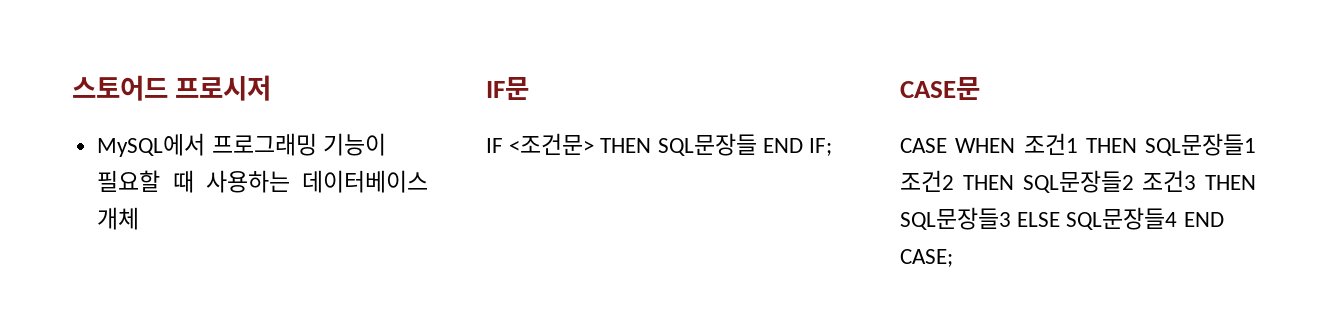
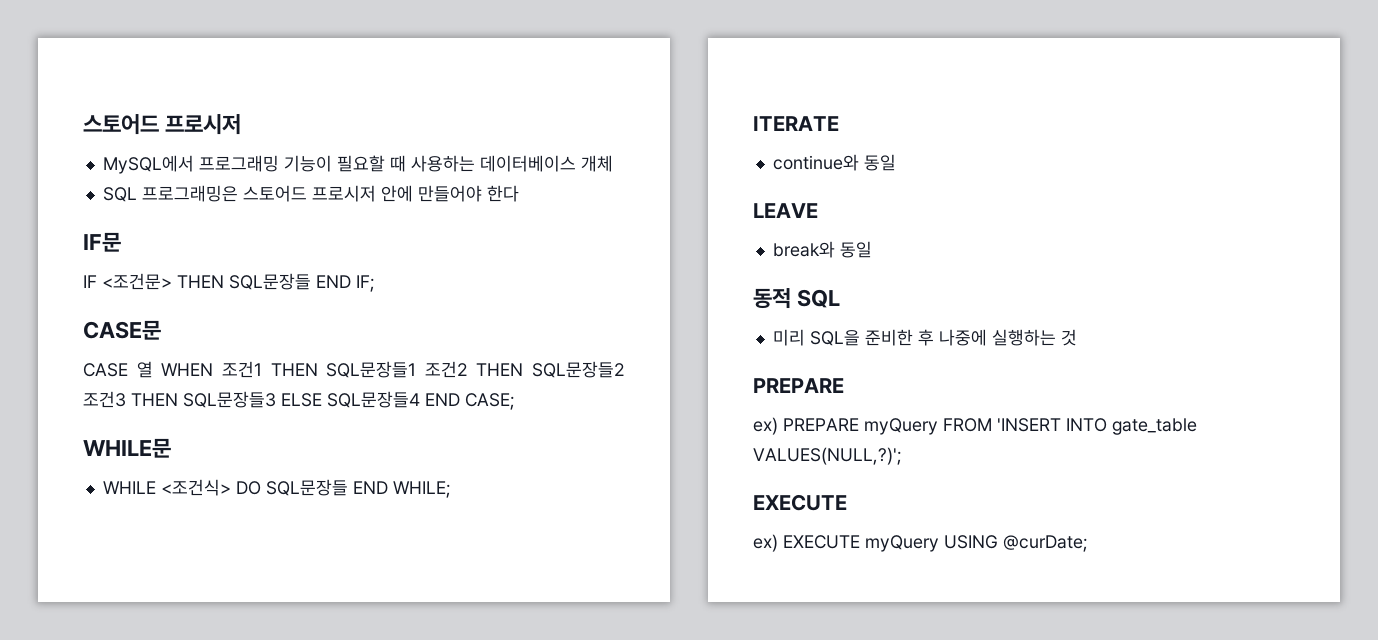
(140, 218) none -> [102,185,519,202] // SQL 프로그래밍은 스토어드 프로시저 안에 만들어야 한다
(947, 145) none -> [136,361,153,378] 열
(953, 258) none -> [83,438,171,458] [102,479,451,498] [753,116,839,131] [772,154,896,171] [753,203,818,218] [772,241,872,258] [753,288,841,309] [772,329,1077,346] [753,378,844,393] [753,417,1197,435] [753,447,902,465] [753,494,847,511] [753,534,1088,552] // WHILE문 // WHILE <조건식> DO SQL문장들 END WHILE; // ITERATE // continue와 동일 // LEAVE // break와 동일 // 동적 SQL // 미리 SQL을 준비한 후 나중에 실행하는 것 // PREPARE // ex) PREPARE myQuery FROM 'INSERT INTO gate_table VALUES(NULL,?)'; // EXECUTE // ex) EXECUTE myQuery USING @curDate;

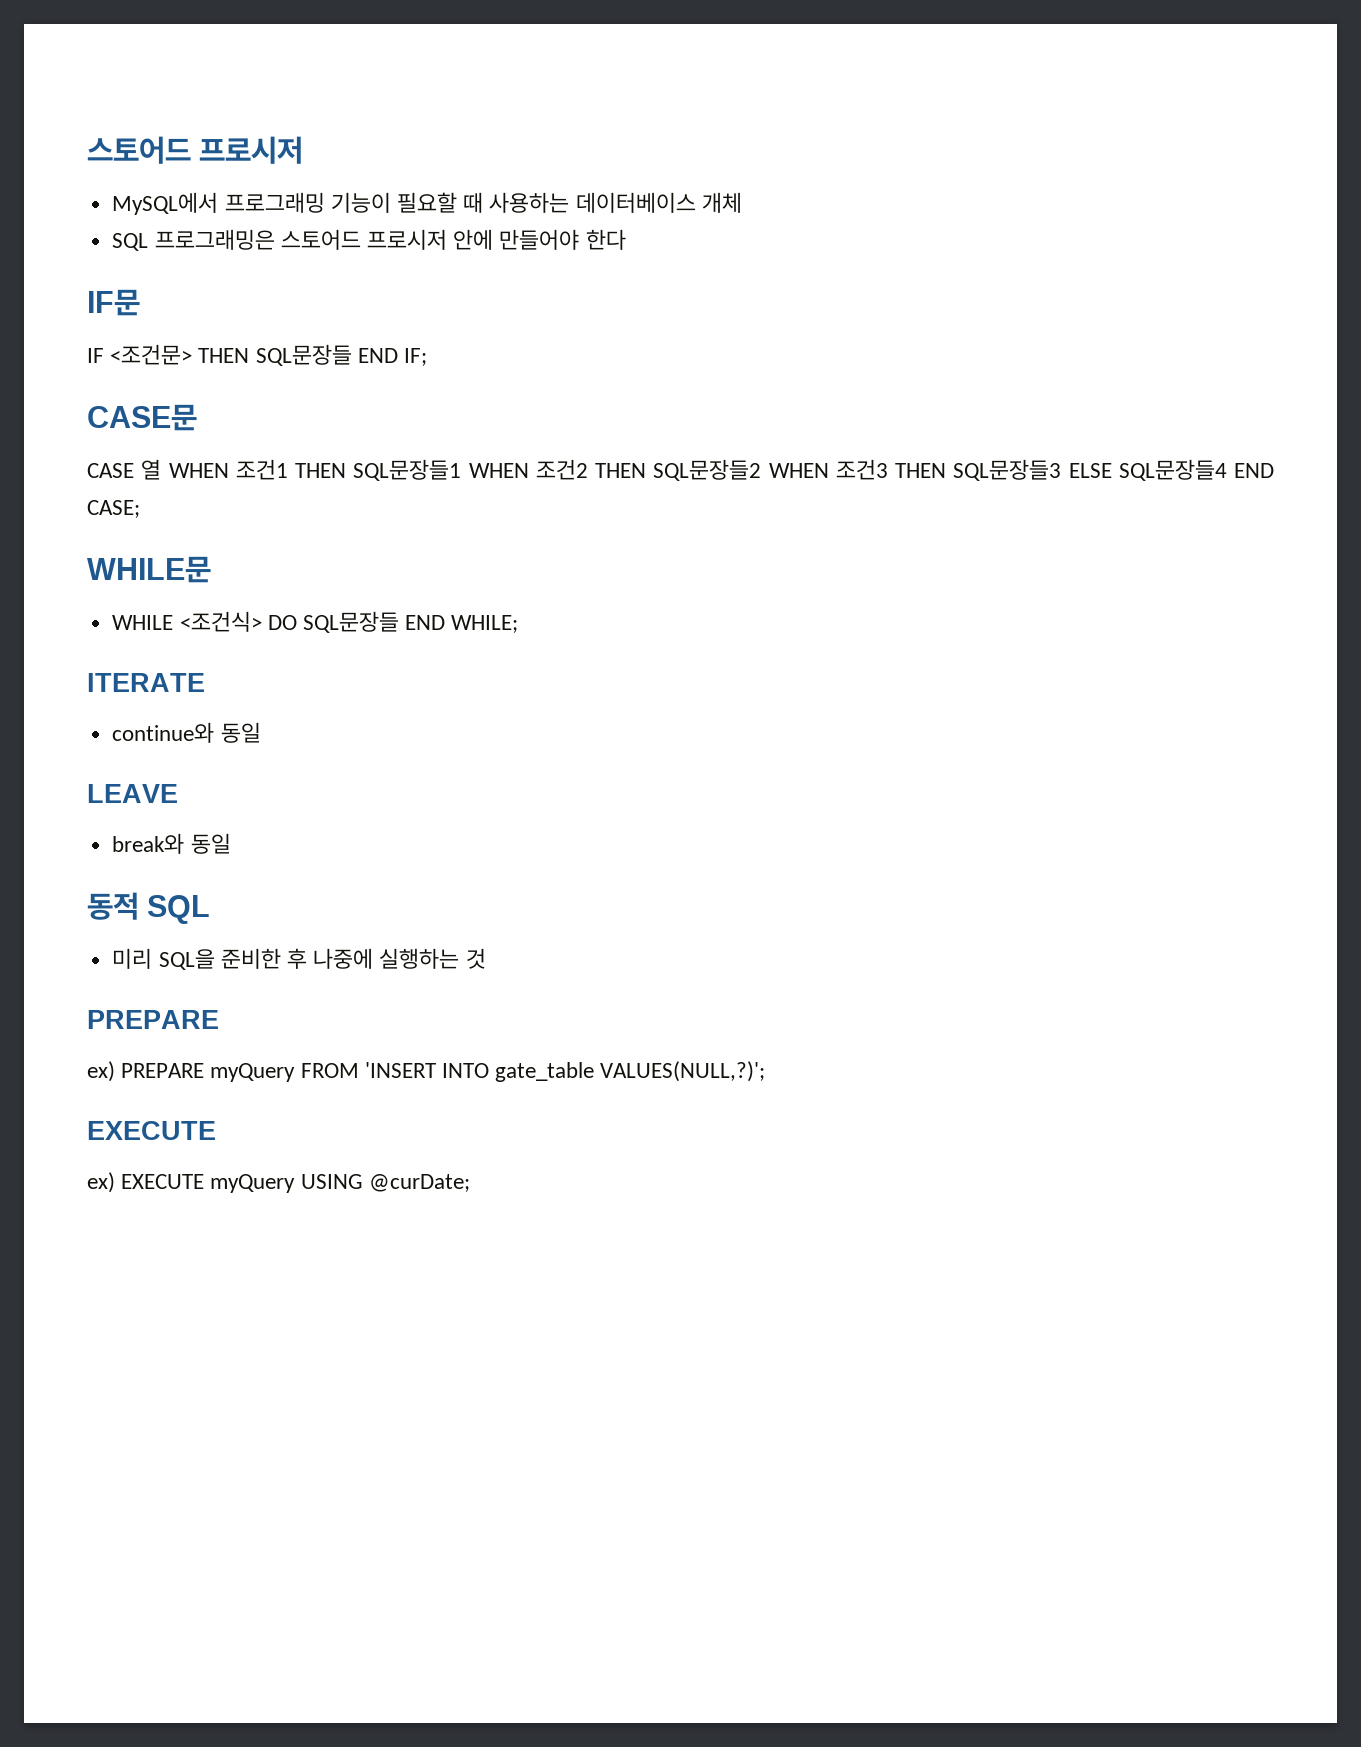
(417, 369) none -> [468,463,529,478] WHEN
(625, 369) none -> [768,463,829,478] WHEN

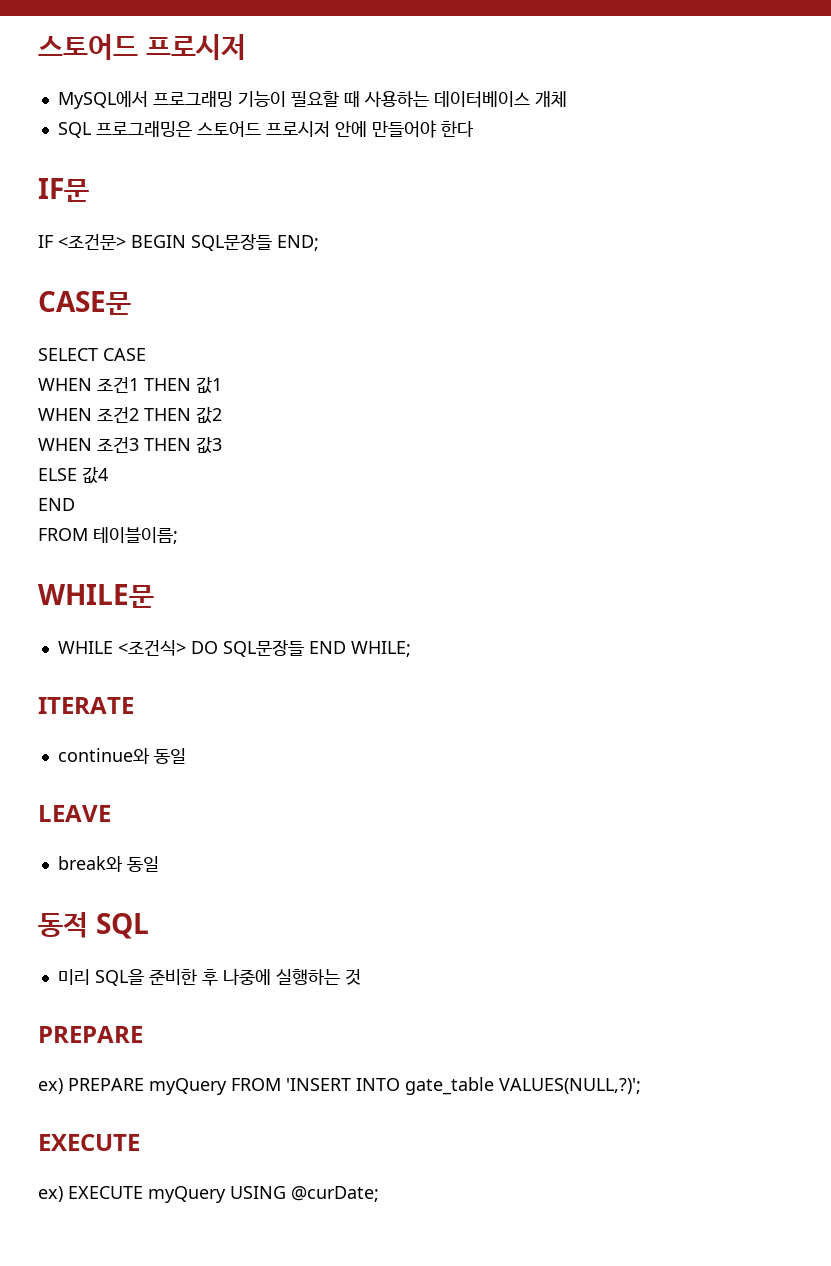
[198,344,428,366] THEN SQL문장들 END IF; -> [131,234,319,251] BEGIN SQL문장들 END;
(197, 417) none -> [38,348,98,361] SELECT
[141,459,162,480] 열 -> (146, 354) //
[353,459,462,481] SQL문장들1 -> [196,377,222,394] 값1 //
[653,459,762,481] SQL문장들2 -> [196,407,222,424] 값2 //
[953,459,1274,481] [87,500,140,518] SQL문장들3 ELSE SQL문장들4 END CASE; -> [196,437,222,454] [38,467,108,484] [38,498,75,511] [38,527,178,544] 값3 // ELSE 값4 // END // FROM 테이블이름;

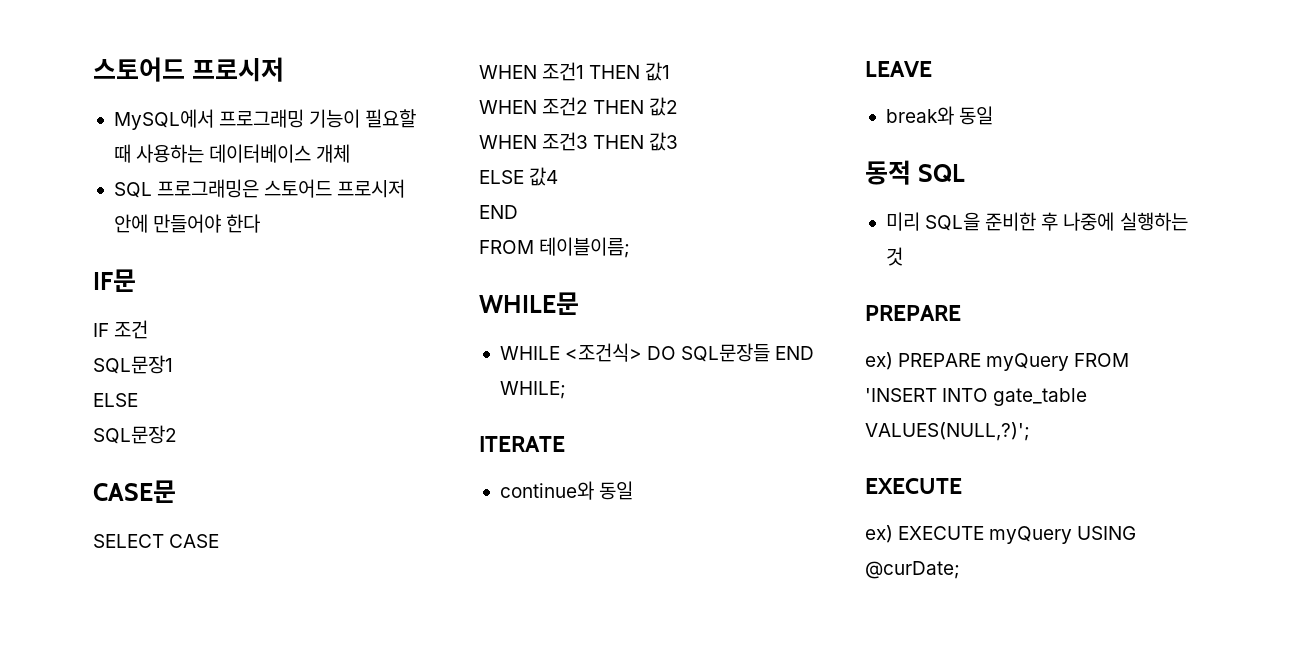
[58,234,319,251] <조건문> BEGIN SQL문장들 END; -> [114,320,149,339] [93,355,173,374] [93,393,138,407] [93,425,177,444] 조건 // SQL문장1 // ELSE // SQL문장2

